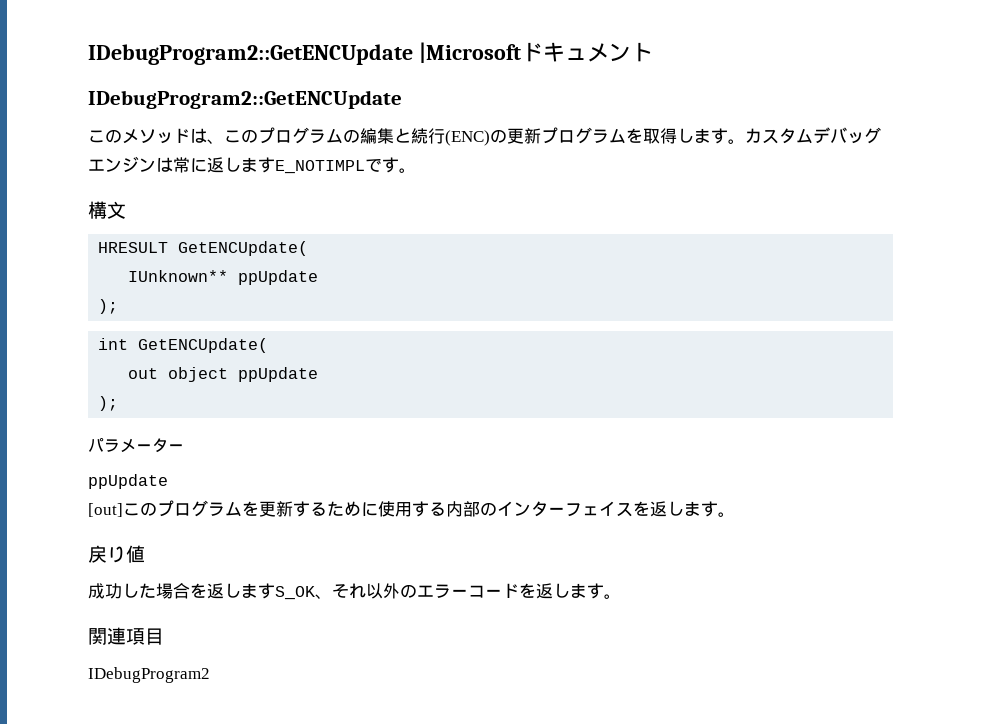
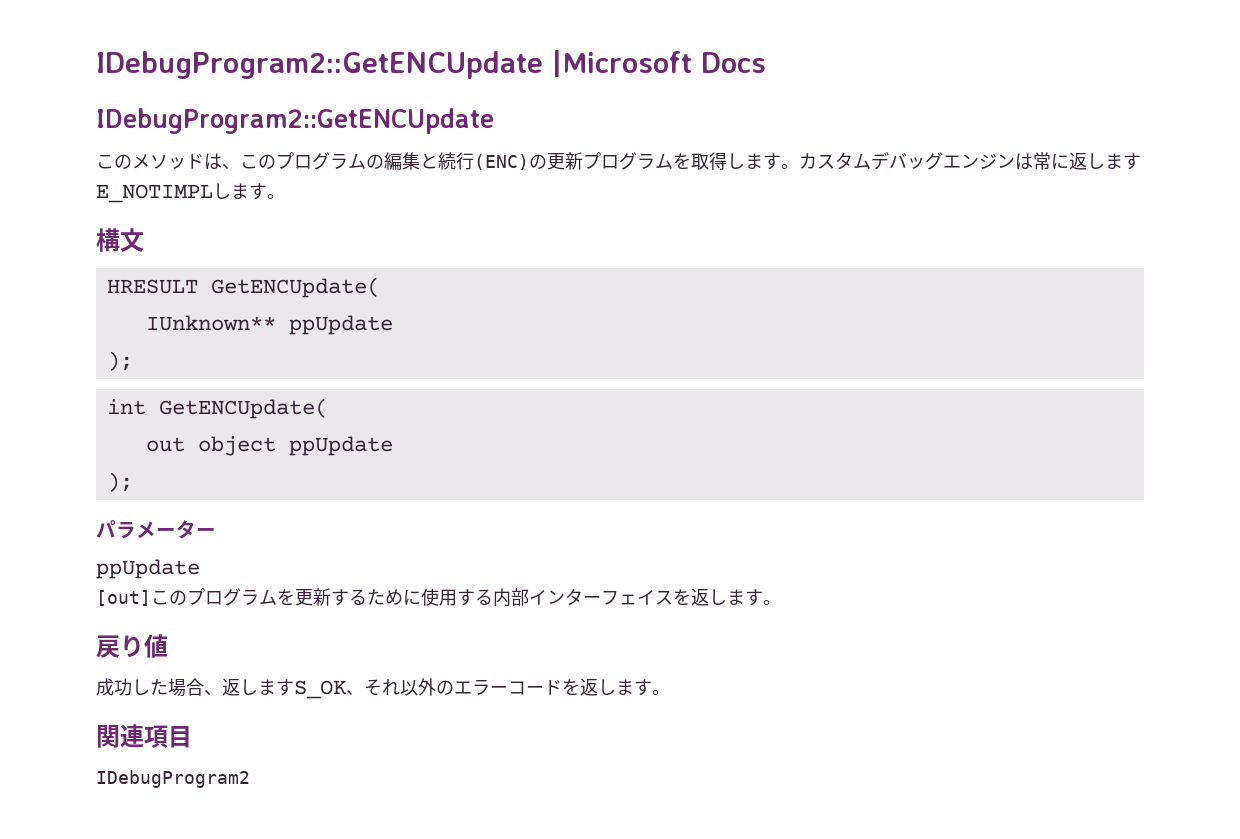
[520,42,653,62] ドキュメント -> [701,52,766,73] Docs
[365,158,382,172] で -> [213,183,249,199] しま
[480,502,497,516] の -> (529, 597) none
[190,583,207,598] を -> [204,690,222,696] 、

